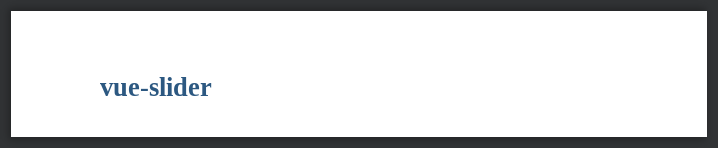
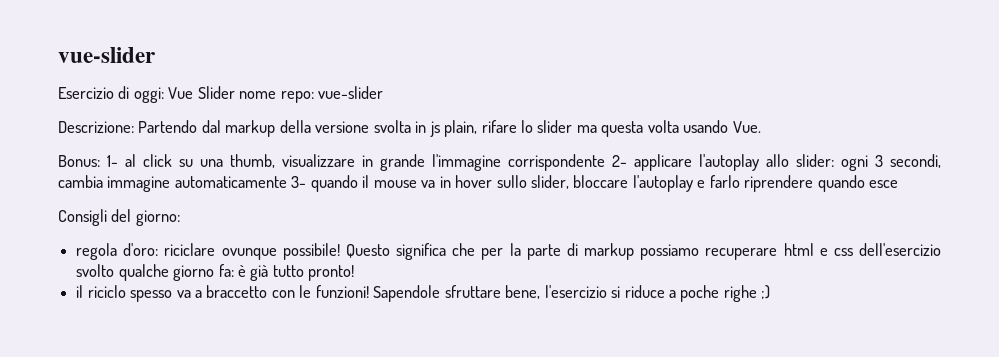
[100,77,212,96] vue-slider -> [58,47,155,63] [58,86,384,103] [58,120,761,137] [58,154,941,171] [58,175,899,192] [58,209,180,226] [76,243,941,260] [76,264,355,281] [76,285,771,302] vue-slider // Esercizio di oggi: Vue Slider nome repo: vue-slider // Descrizione: Partendo dal markup della versione svolta in js plain, rifare lo slider ma questa volta usando Vue. // Bonus: 1- al click su una thumb, visualizzare in grande l'immagine corrispondente 2- applicare l'autoplay allo slider: ogni 3 secondi, cambia immagine automaticamente 3- quando il mouse va in hover sullo slider, bloccare l'autoplay e farlo riprendere quando esce // Consigli del giorno: // regola d'oro: riciclare ovunque possibile! Questo significa che per la parte di markup possiamo recuperare html e css dell'esercizio svolto qualche giorno fa: è già tutto pronto! // il riciclo spesso va a braccetto con le funzioni! Sapendole sfruttare bene, l'esercizio si riduce a poche righe ;)

